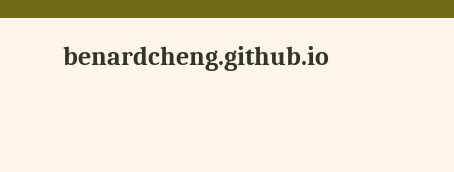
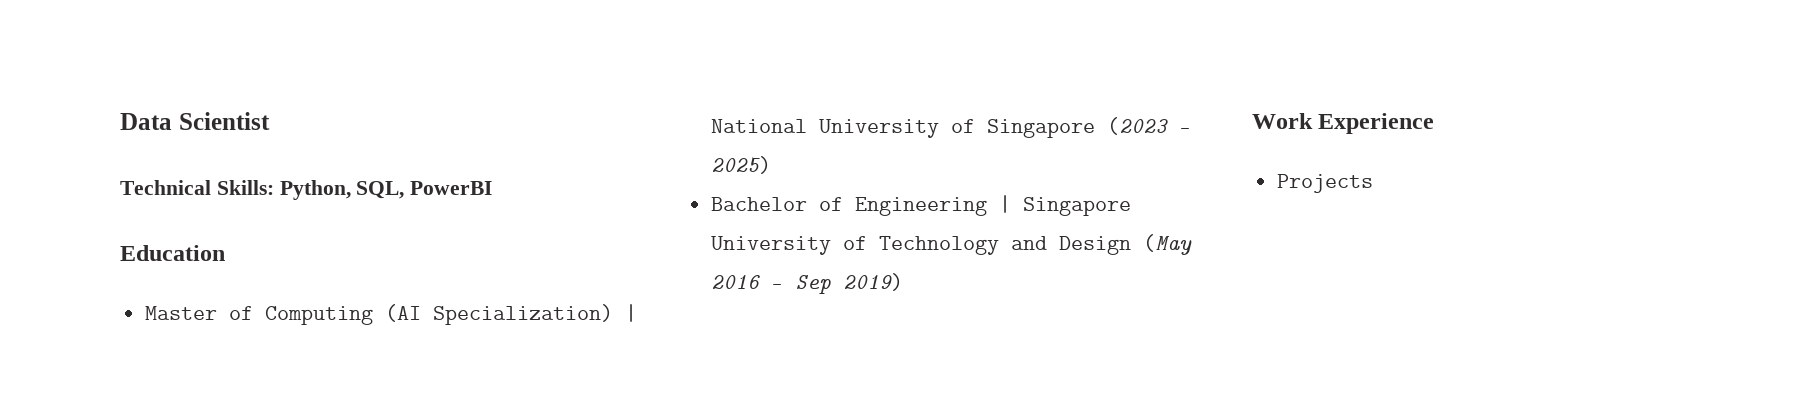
[63,46,329,71] benardcheng.github.io -> [120,112,270,130] [120,180,493,200] [120,245,225,261] [145,304,638,325] [711,117,1192,138] [711,156,772,174] [711,195,1132,216] [711,234,1193,255] [711,273,904,294] [1252,113,1435,134] [1277,174,1374,193] Data Scientist // Technical Skills: Python, SQL, PowerBI // Education // Master of Computing (AI Specialization) | National University of Singapore (2023 - 2025) // Bachelor of Engineering | Singapore University of Technology and Design (May 2016 - Sep 2019) // Work Experience // Projects

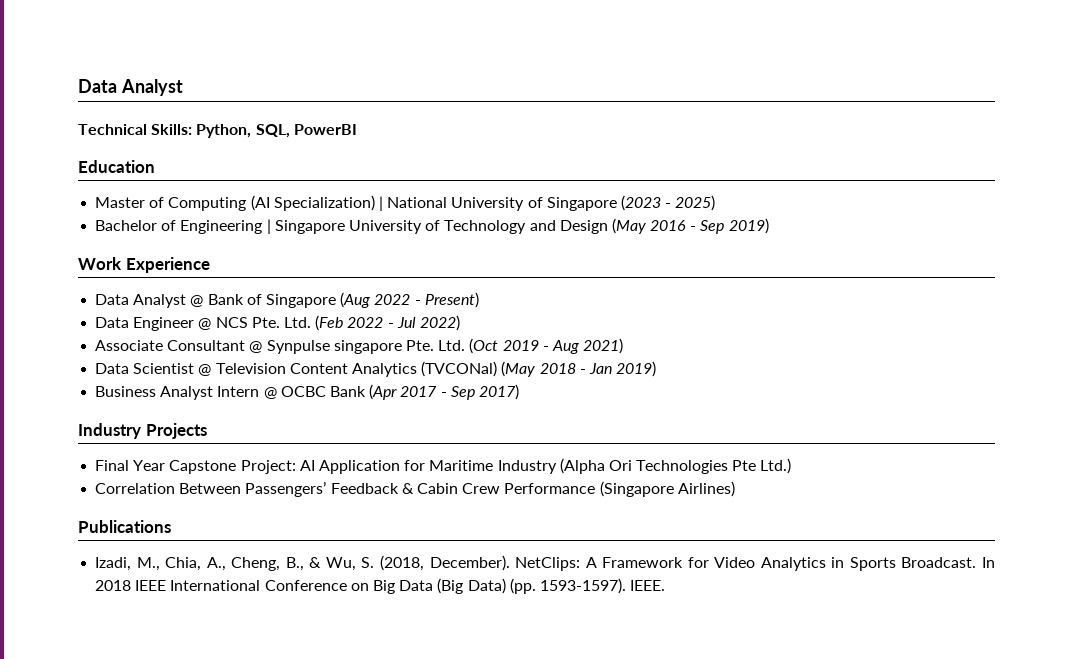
[120,112,270,130] Data Scientist -> [78,79,183,96] Data Analyst
[1277,174,1374,193] Projects -> [95,292,479,308] [95,315,460,331] [95,338,624,354] [95,361,657,377] [95,384,519,400] [78,423,207,439] [95,458,792,474] [95,481,735,497] [78,520,171,533] [95,555,996,571] [95,578,666,594] Data Analyst @ Bank of Singapore (Aug 2022 - Present) // Data Engineer @ NCS Pte. Ltd. (Feb 2022 - Jul 2022) // Associate Consultant @ Synpulse singapore Pte. Ltd. (Oct 2019 - Aug 2021) // Data Scientist @ Television Content Analytics (TVCONal) (May 2018 - Jan 2019) // Business Analyst Intern @ OCBC Bank (Apr 2017 - Sep 2017) // Industry Projects // Final Year Capstone Project: AI Application for Maritime Industry (Alpha Ori Technologies Pte Ltd.) // Correlation Between Passengers’ Feedback & Cabin Crew Performance (Singapore Airlines) // Publications // Izadi, M., Chia, A., Cheng, B., & Wu, S. (2018, December). NetClips: A Framework for Video Analytics in Sports Broadcast. In 2018 IEEE International Conference on Big Data (Big Data) (pp. 1593-1597). IEEE.

